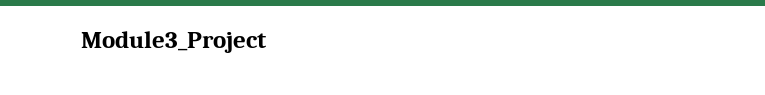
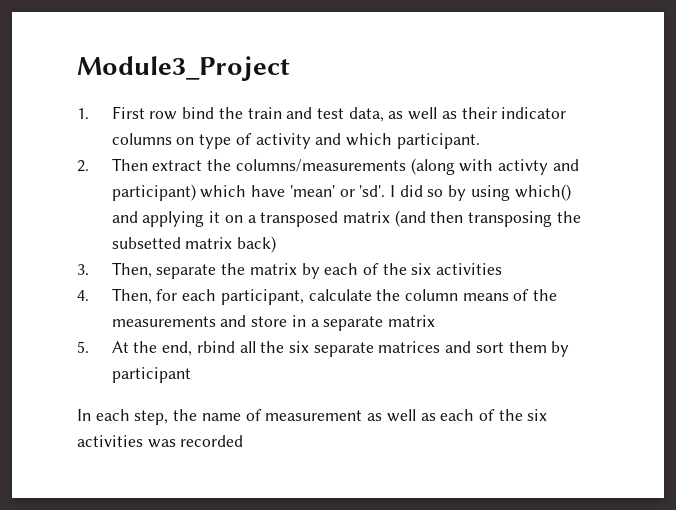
(267, 42) none -> [77,106,567,122] [111,133,480,149] [77,158,579,175] [111,184,571,201] [111,210,581,227] [111,236,277,253] [77,262,503,279] [77,288,558,305] [111,315,436,331] [77,341,570,357] [111,367,191,383] [77,409,548,425] [77,435,244,448] // 1. First row bind the train and test data, as well as their indicator columns on type of activity and which participant. // 2. Then extract the columns/measurements (along with activty and participant) which have 'mean' or 'sd'. I did so by using which() and applying it on a transposed matrix (and then transposing the subsetted matrix back) // 3. Then, separate the matrix by each of the six activities // 4. Then, for each participant, calculate the column means of the measurements and store in a separate matrix // 5. At the end, rbind all the six separate matrices and sort them by participant // In each step, the name of measurement as well as each of the six activities was recorded

